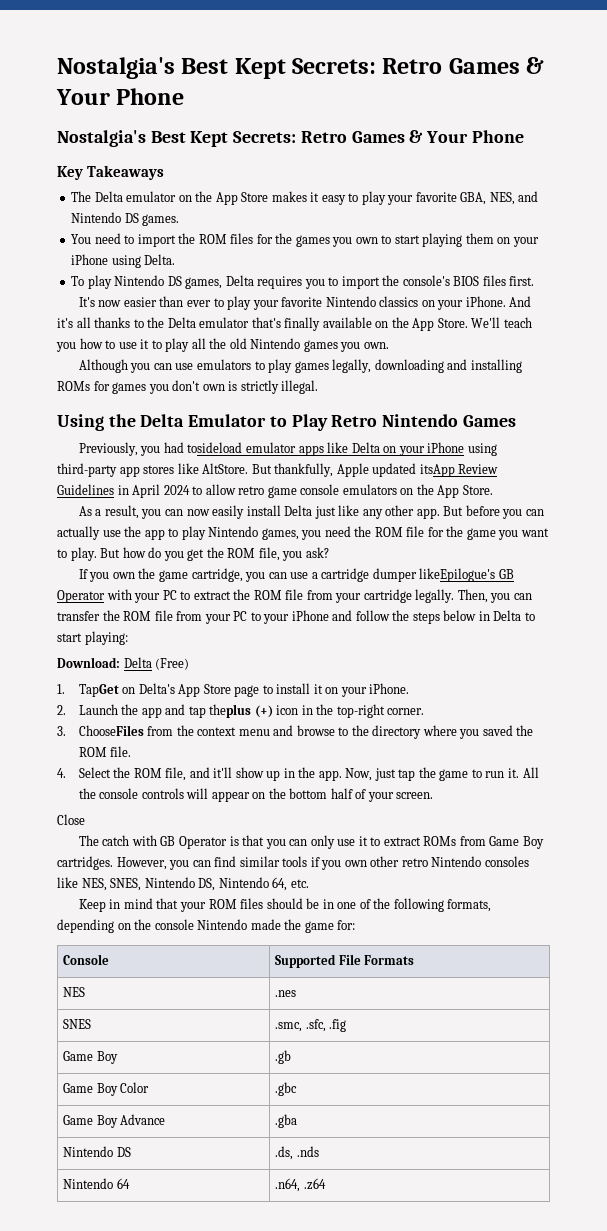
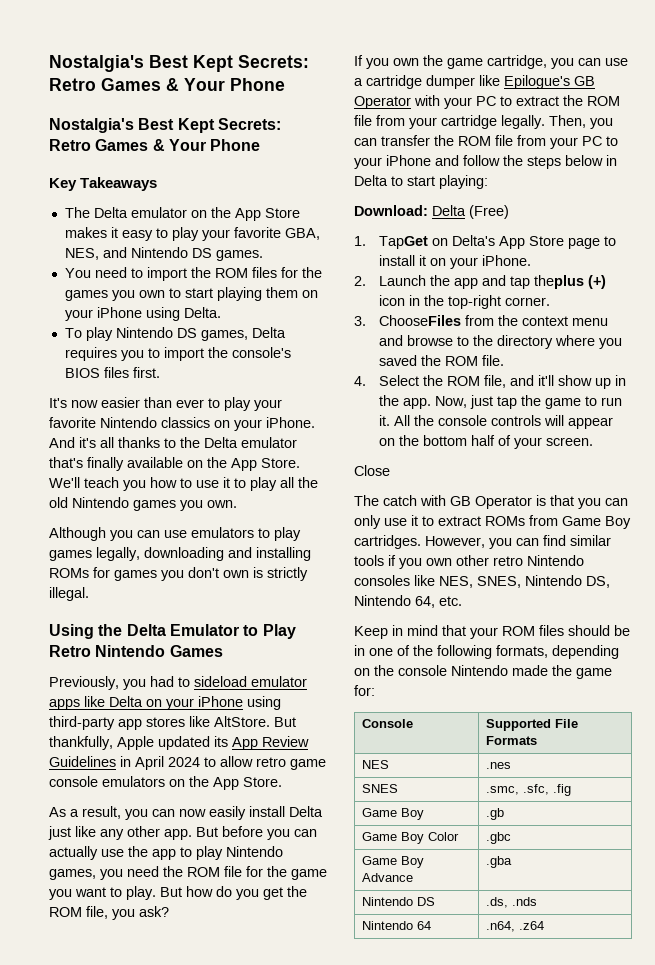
[187,442,243,453] tosideload -> [178,676,247,687] to sideload
[419,464,455,477] itsApp -> [214,736,258,750] its App
[419,568,496,582] likeEpilogue's -> [479,75,570,89] like Epilogue's

